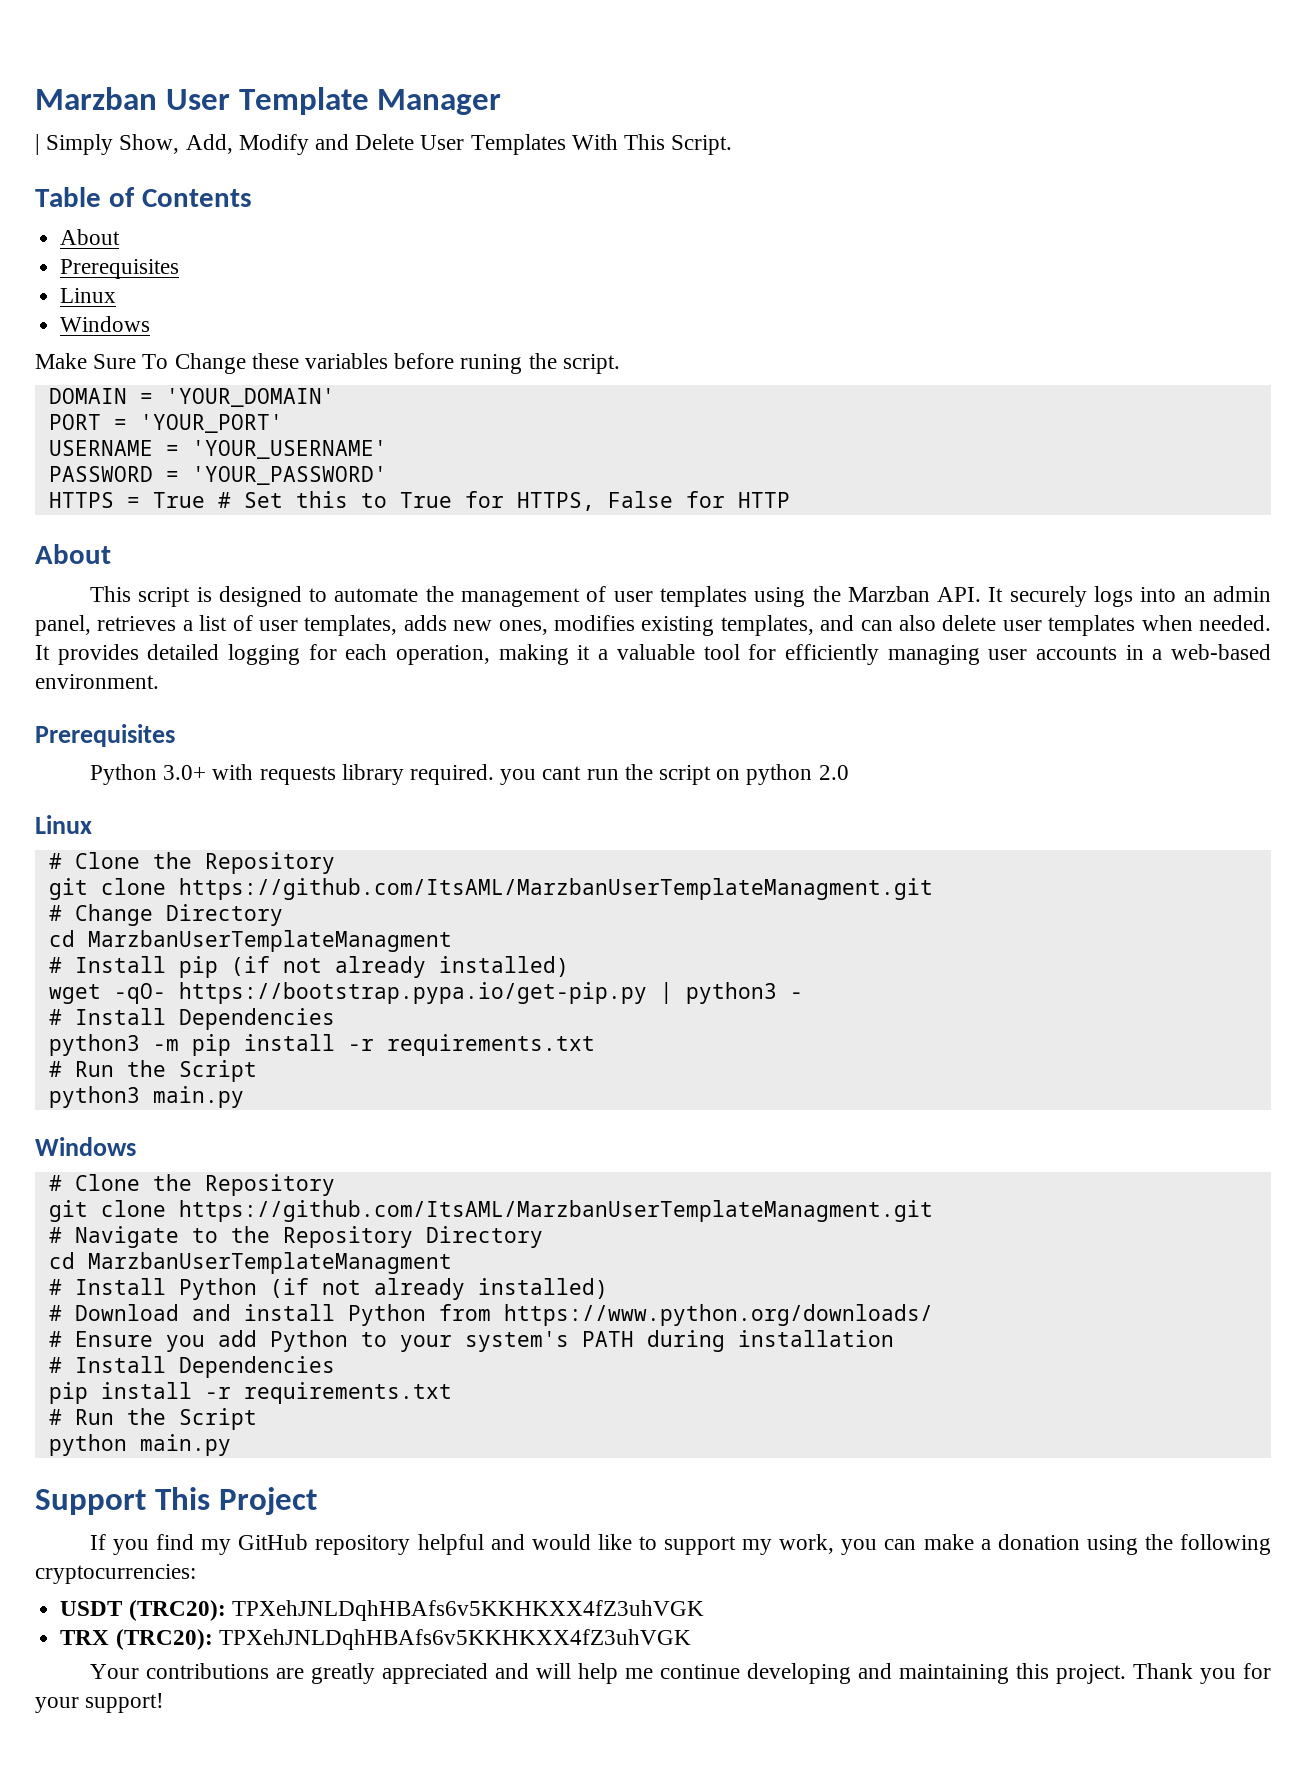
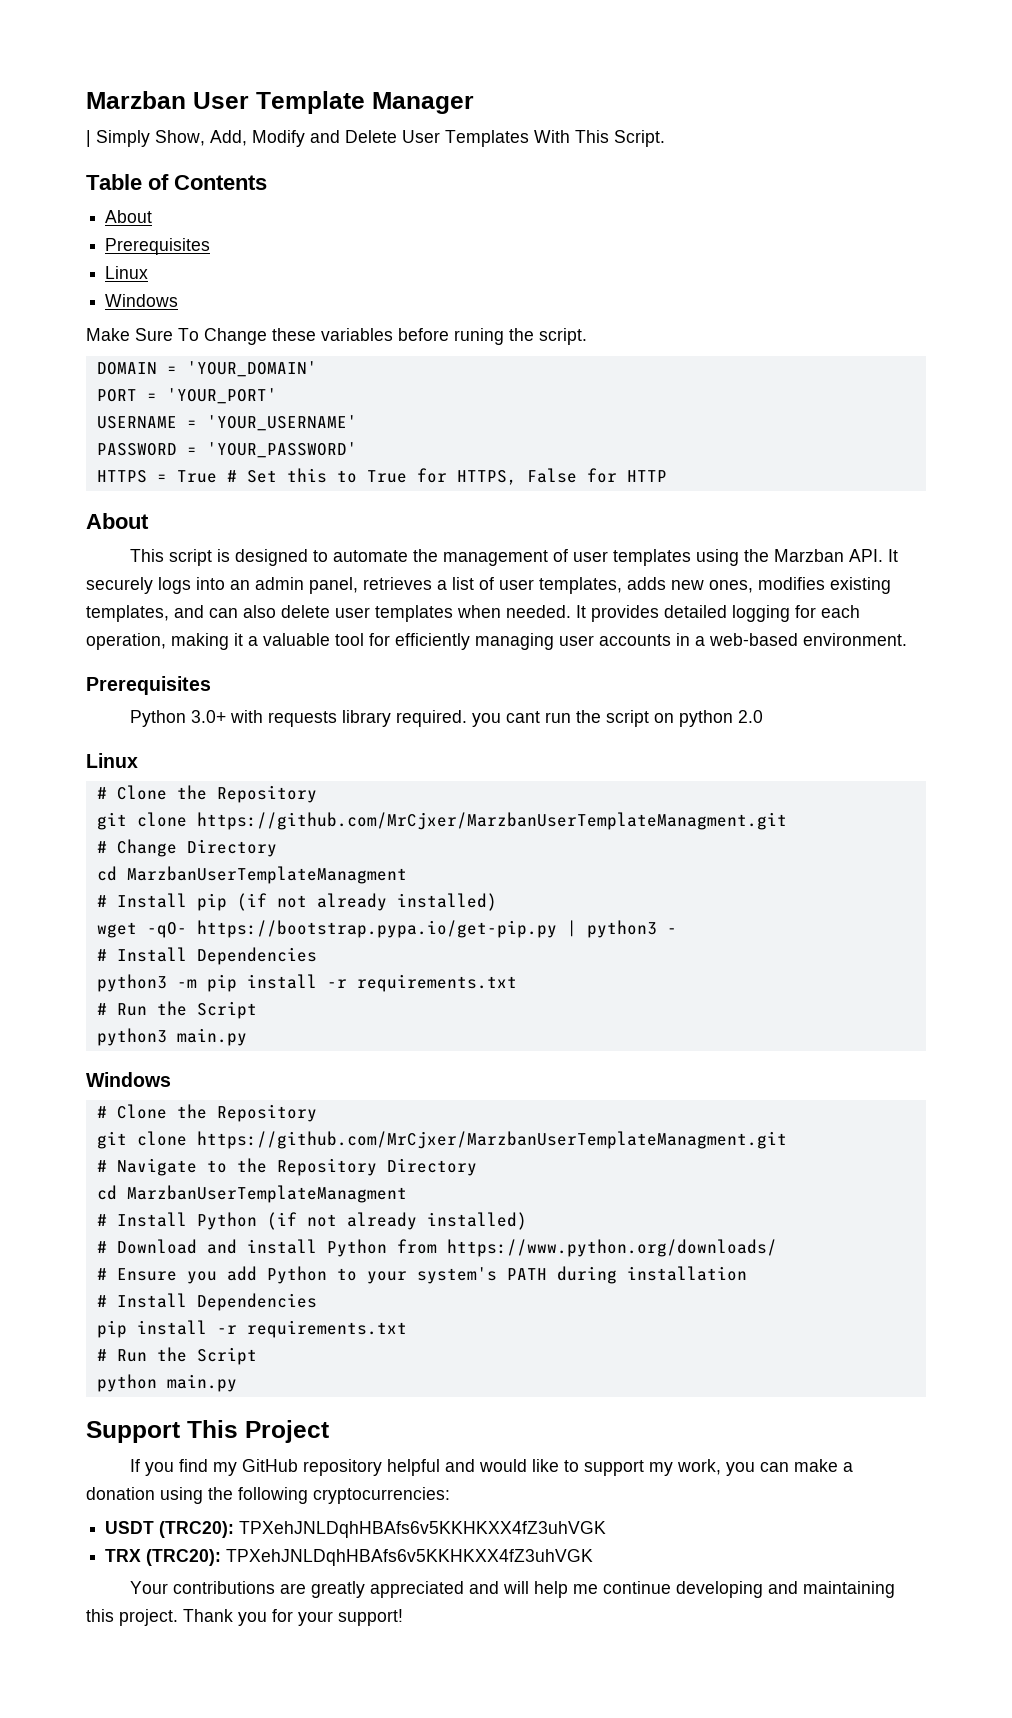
[178,878,933,900] https://github.com/ItsAML/MarzbanUserTemplateManagment.git -> [196,812,787,830] https://github.com/MrCjxer/MarzbanUserTemplateManagment.git
[178,1200,933,1222] https://github.com/ItsAML/MarzbanUserTemplateManagment.git -> [196,1131,787,1149] https://github.com/MrCjxer/MarzbanUserTemplateManagment.git

